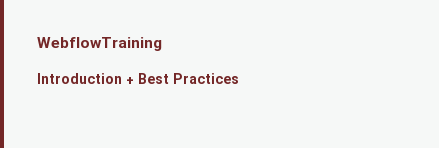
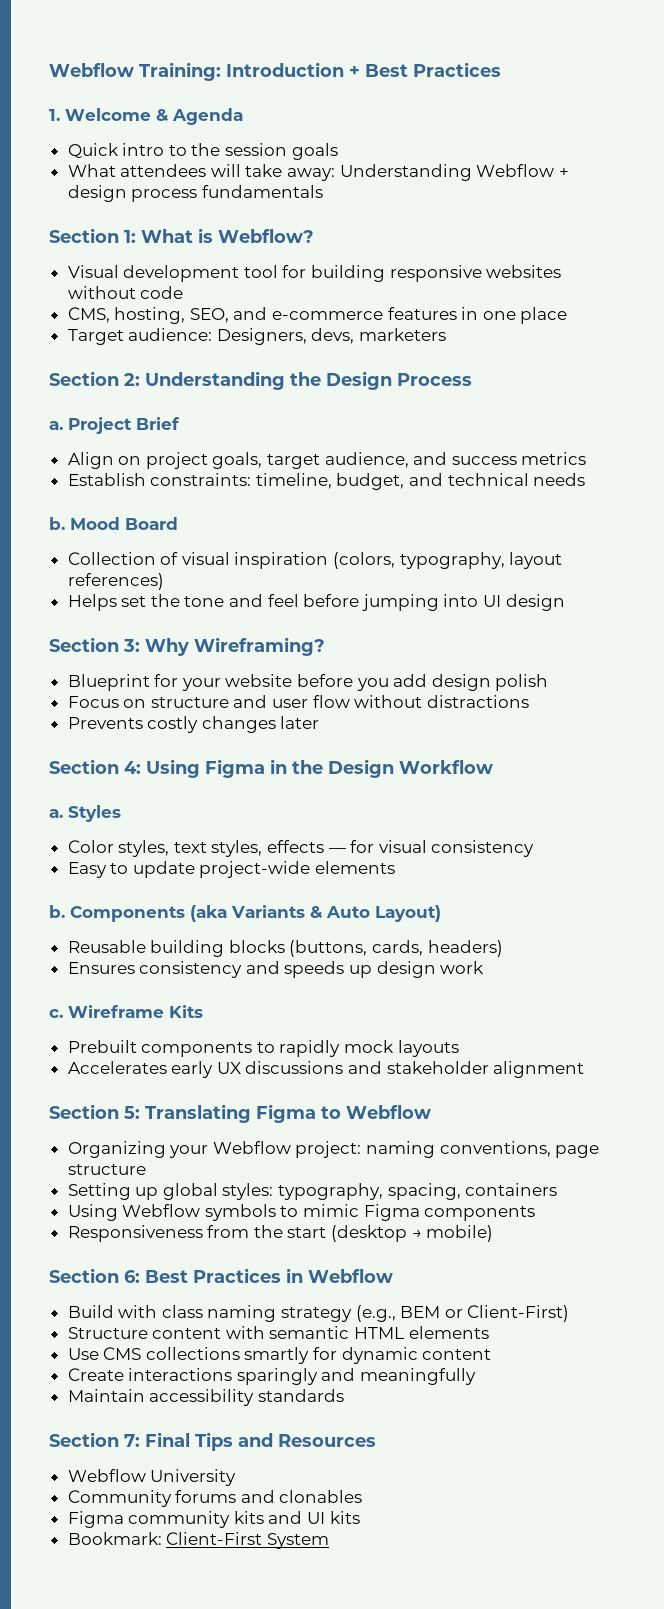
[37,37,162,51] WebflowTraining // -> [49,62,221,81] Webflow Training:
(239, 78) none -> [49,108,243,125] [67,143,338,160] [67,164,569,181] [67,185,323,202] [49,228,314,243] [67,265,562,282] [67,286,184,299] [67,307,568,324] [67,328,447,345] [49,371,472,390] [49,417,180,434] [67,452,587,469] [67,473,586,490] [49,517,178,530] [67,552,563,569] [67,573,164,590] [67,594,565,611] [49,637,325,656] [67,674,549,691] [67,695,529,708] [67,716,320,733] [49,759,493,778] [49,805,121,822] [67,840,535,857] [67,861,396,878] [49,905,441,922] [67,940,503,957] [67,961,485,978] [49,1005,203,1018] [67,1040,459,1057] [67,1061,585,1078] [49,1104,431,1123] [67,1141,600,1158] [67,1164,146,1175] [67,1183,558,1200] [67,1204,536,1221] [67,1225,494,1242] [49,1268,393,1283] [67,1305,570,1322] [67,1326,489,1339] [67,1347,492,1364] [67,1368,477,1385] [67,1389,344,1406] [49,1432,376,1451] [67,1469,237,1486] [67,1490,363,1507] [67,1511,360,1528] [67,1532,329,1549] // 1. Welcome & Agenda // Quick intro to the session goals // What attendees will take away: Understanding Webflow + design process fundamentals // Section 1: What is Webflow? // Visual development tool for building responsive websites without code // CMS, hosting, SEO, and e-commerce features in one place // Target audience: Designers, devs, marketers // Section 2: Understanding the Design Process // a. Project Brief // Align on project goals, target audience, and success metrics // Establish constraints: timeline, budget, and technical needs // b. Mood Board // Collection of visual inspiration (colors, typography, layout references) // Helps set the tone and feel before jumping into UI design // Section 3: Why Wireframing? // Blueprint for your website before you add design polish // Focus on structure and user flow without distractions // Prevents costly changes later // Section 4: Using Figma in the Design Workflow // a. Styles // Color styles, text styles, effects — for visual consistency // Easy to update project-wide elements // b. Components (aka Variants & Auto Layout) // Reusable building blocks (buttons, cards, headers) // Ensures consistency and speeds up design work // c. Wireframe Kits // Prebuilt components to rapidly mock layouts // Accelerates early UX discussions and stakeholder alignment // Section 5: Translating Figma to Webflow // Organizing your Webflow project: naming conventions, page structure // Setting up global styles: typography, spacing, containers // Using Webflow symbols to mimic Figma components // Responsiveness from the start (desktop → mobile) // Section 6: Best Practices in Webflow // Build with class naming strategy (e.g., BEM or Client-First) // Structure content with semantic HTML elements // Use CMS collections smartly for dynamic content // Create interactions sparingly and meaningfully // Maintain accessibility standards // Section 7: Final Tips and Resources // Webflow University // Community forums and clonables // Figma community kits and UI kits // Bookmark: Client-First System

